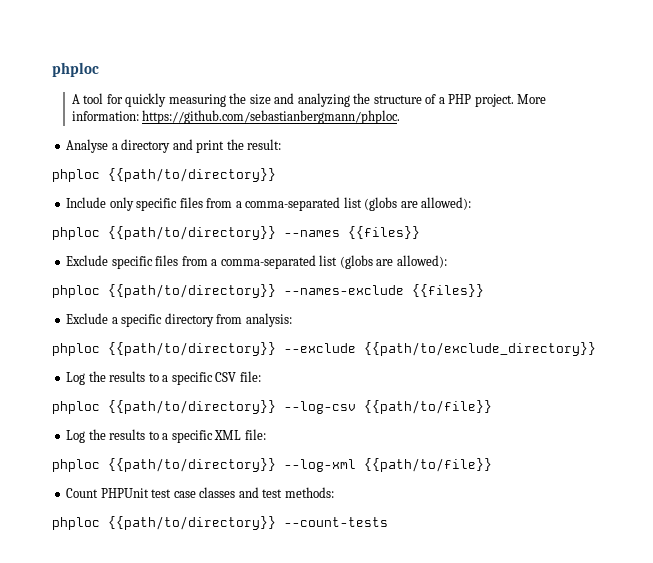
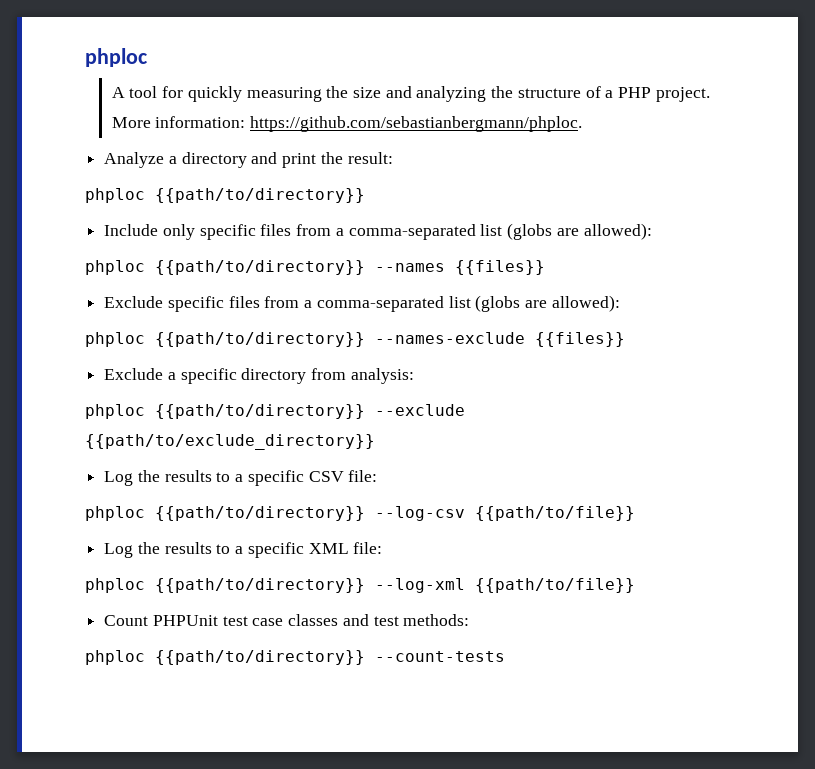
[66,139,109,153] Analyse -> [104,152,165,168] Analyze

